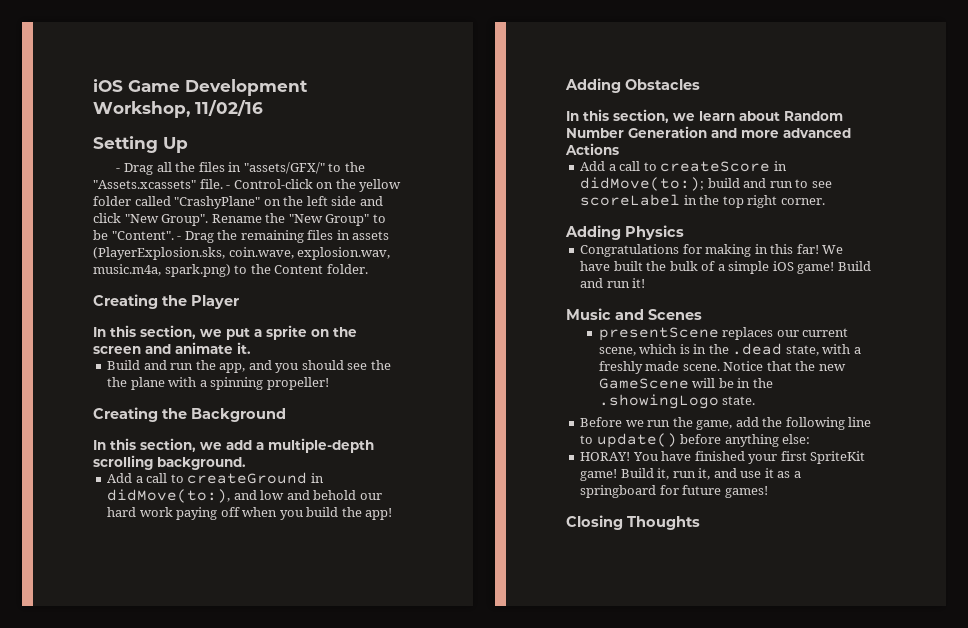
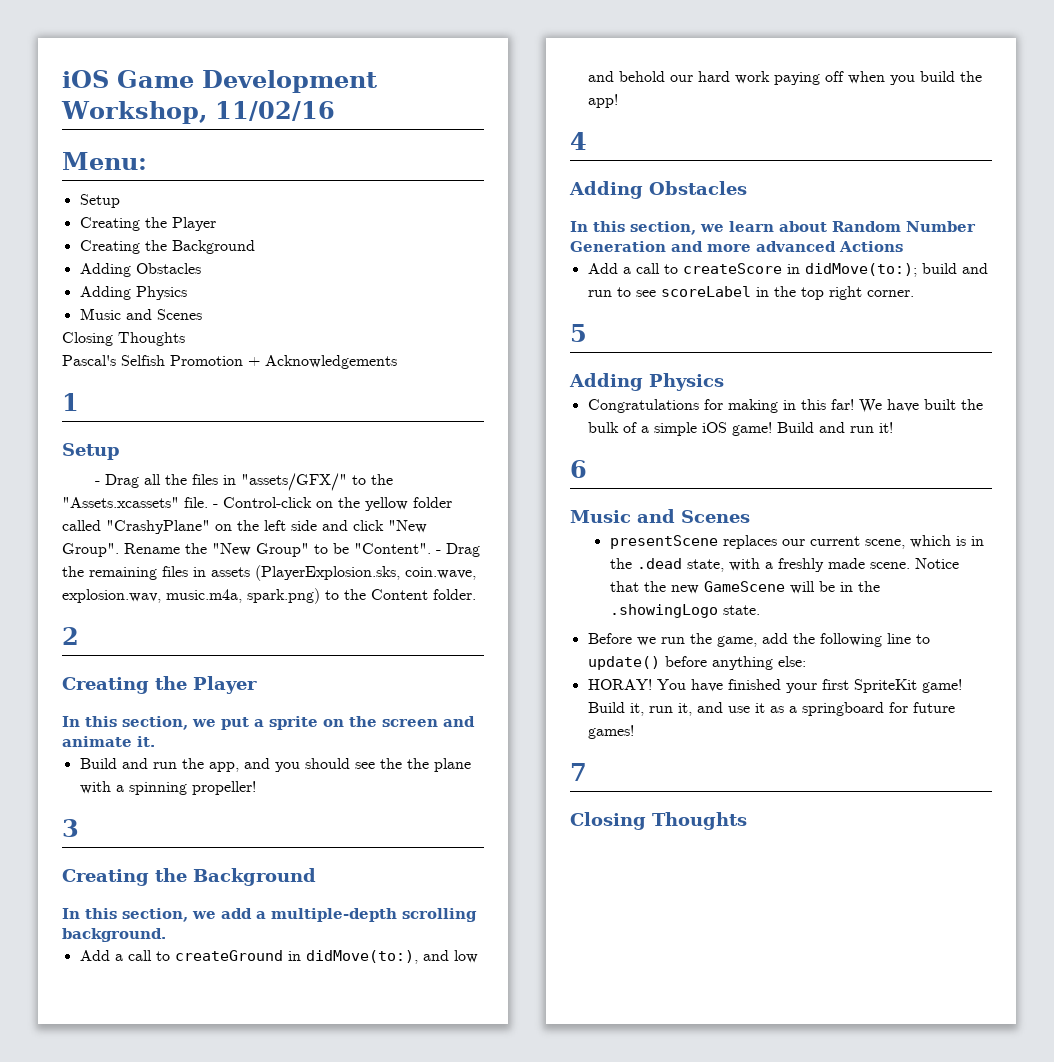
[93,136,188,153] Setting Up -> [62,152,147,170] [79,194,120,208] [79,217,216,231] [79,240,255,254] [79,263,201,277] [79,286,187,300] [79,308,202,320] [62,332,185,346] [62,355,397,369] [62,393,79,411] [62,443,120,460] Menu: // Setup // Creating the Player // Creating the Background // Adding Obstacles // Adding Physics // Music and Scenes // Closing Thoughts // Pascal's Selfish Promotion + Acknowledgements // 1 // Setup
(368, 269) none -> [62,627,79,645] // 2
(329, 383) none -> [62,819,79,837] // 3
(393, 514) none -> [570,132,587,150] // 4
(825, 201) none -> [570,324,587,342] // 5
(646, 283) none -> [570,460,587,478] // 6
(768, 492) none -> [570,763,587,781] // 7

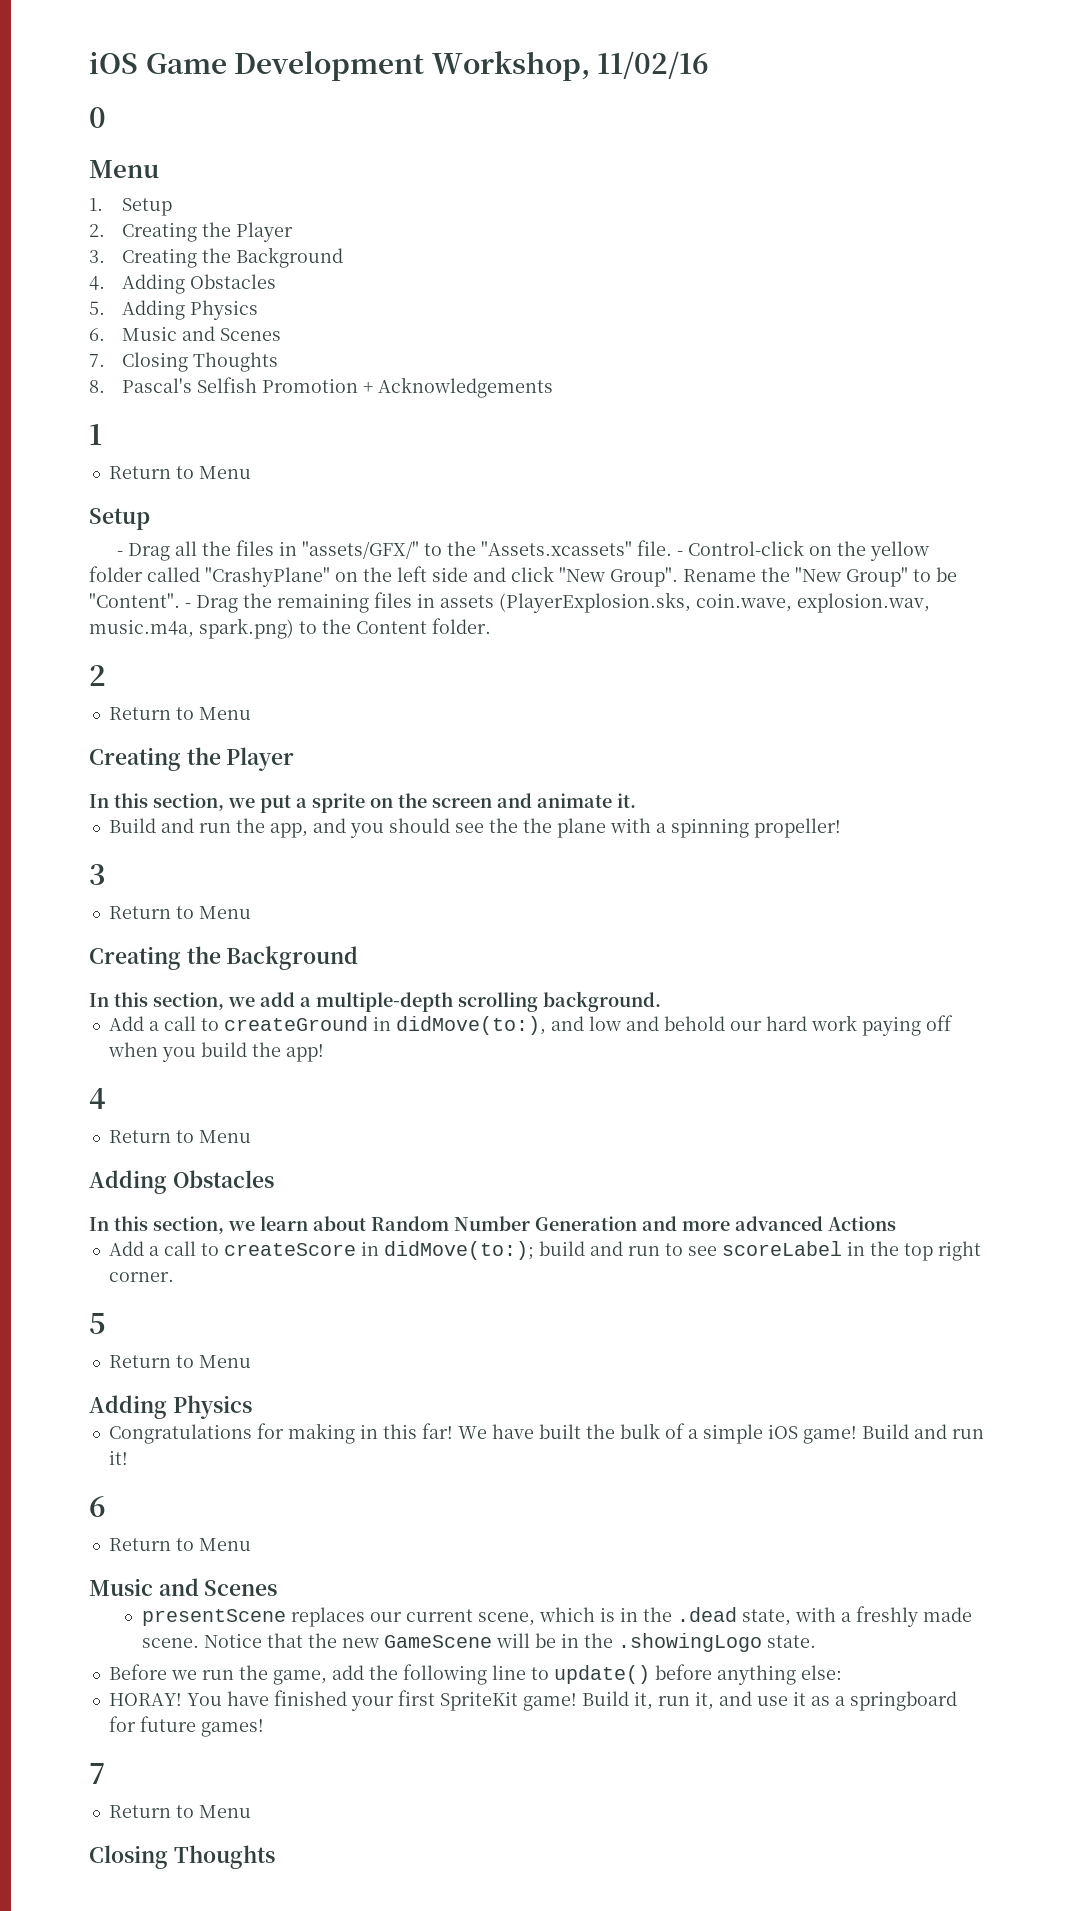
[62,152,147,170] [79,194,120,208] [79,217,216,231] [79,240,255,254] [79,263,201,277] [79,286,187,300] [79,308,202,320] Menu: // Setup // Creating the Player // Creating the Background // Adding Obstacles // Adding Physics // Music and Scenes // -> [89,107,106,128] [89,160,159,178] [89,198,172,216] [89,222,293,242] [89,247,343,268] [89,274,276,294] [89,300,258,320] [89,326,281,341] [89,354,105,367] 0 // Menu // 1. Setup // 2. Creating the Player // 3. Creating the Background // 4. Adding Obstacles // 5. Adding Physics // 6. Music and Scenes // 7.
(185, 339) none -> [89,380,105,393] 8.
(79, 402) none -> [108,466,251,479] // Return to Menu
(79, 636) none -> [108,707,251,720] // Return to Menu
(79, 828) none -> [108,906,251,919] // Return to Menu
(587, 141) none -> [108,1130,251,1143] // Return to Menu
(587, 333) none -> [108,1355,251,1368] // Return to Menu
(587, 469) none -> [108,1538,251,1551] // Return to Menu
(587, 772) none -> [108,1805,251,1818] // Return to Menu

